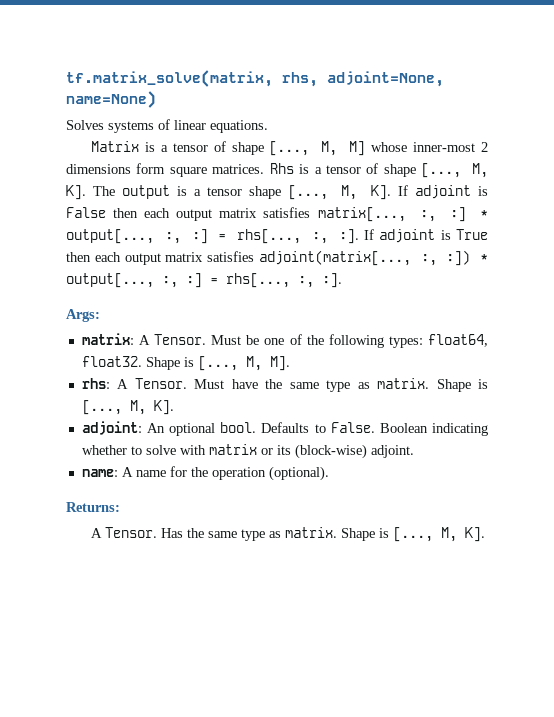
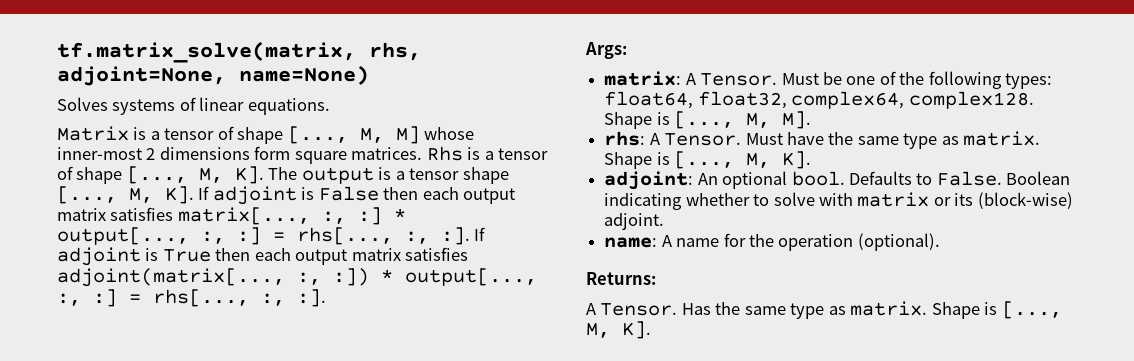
[81,356,142,367] float32. -> [697,91,1034,109] float32, complex64, complex128.

